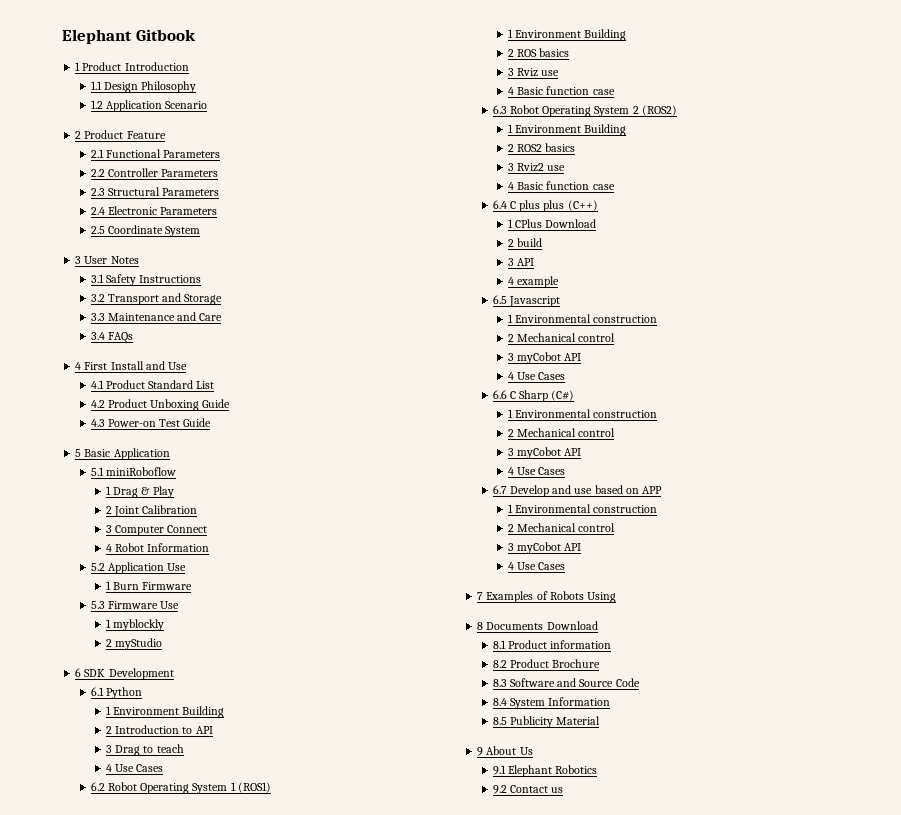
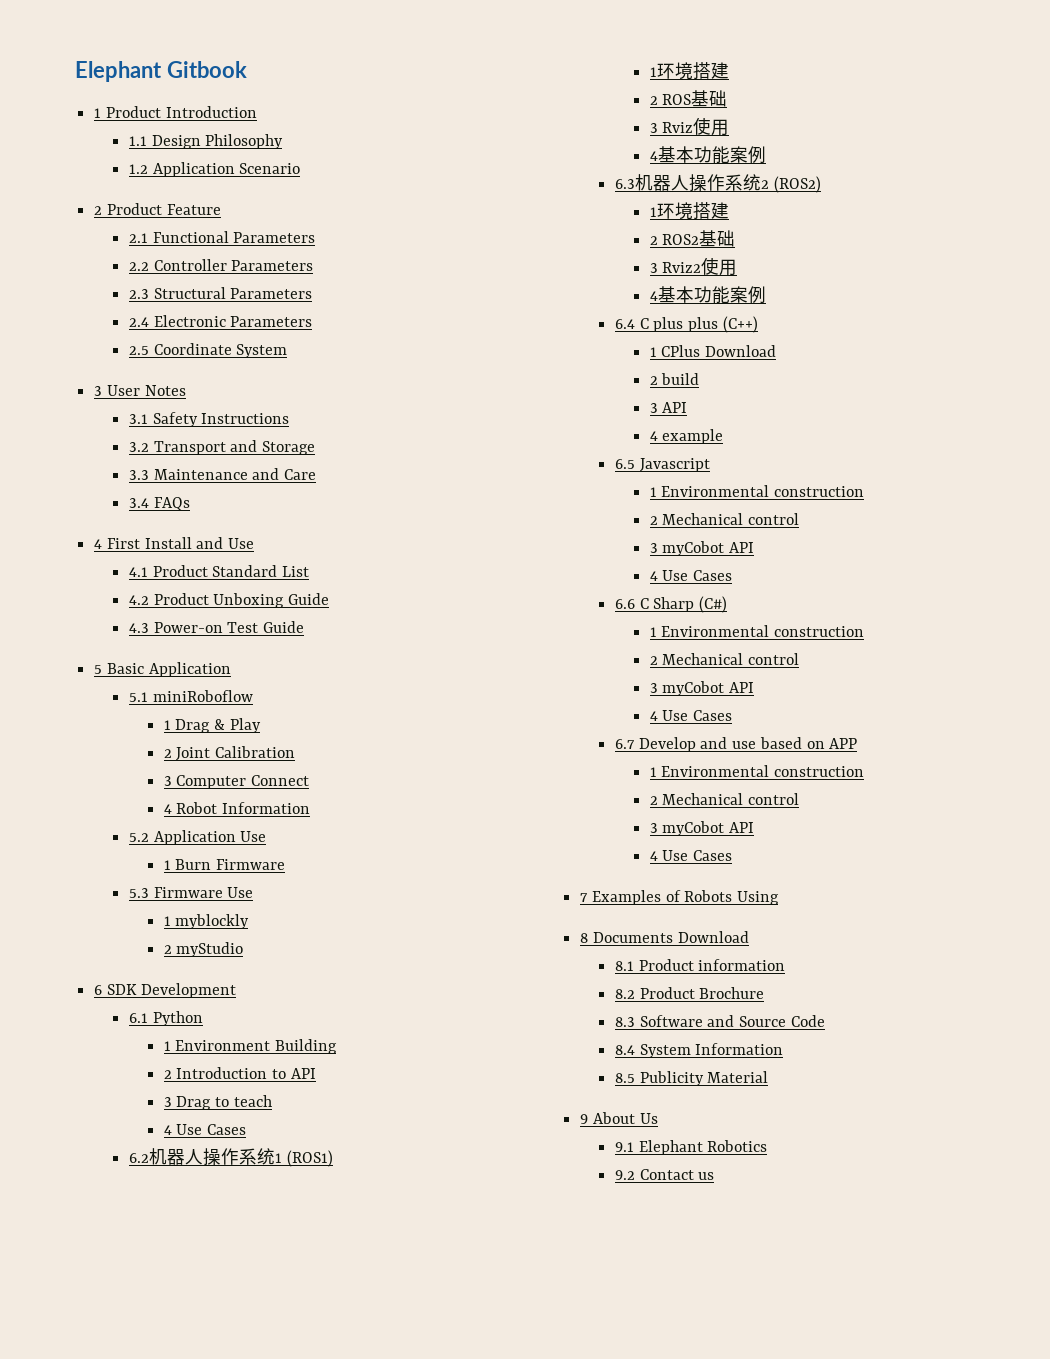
[107,782,228,794] Robot Operating System -> [148,1148,275,1166] 机器人操作系统
[515,29,627,41] Environment Building -> [656,62,729,80] 环境搭建
[539,48,570,57] basics -> [691,90,728,107] 基础
[541,70,560,76] [507,86,615,95] [492,105,630,117] use // 4 Basic function case // 6.3 Robot Operating System -> [693,117,730,136] [649,146,766,164] [614,174,761,192] 使用 // 4基本功能案例 // 6.3机器人操作系统
[515,124,627,136] Environment Building -> [656,202,729,220] 环境搭建
[545,143,576,152] basics -> [699,230,736,247] 基础
[547,165,566,171] [507,181,615,190] use // 4 Basic function case -> [701,257,738,276] [649,286,766,304] 使用 // 4基本功能案例

